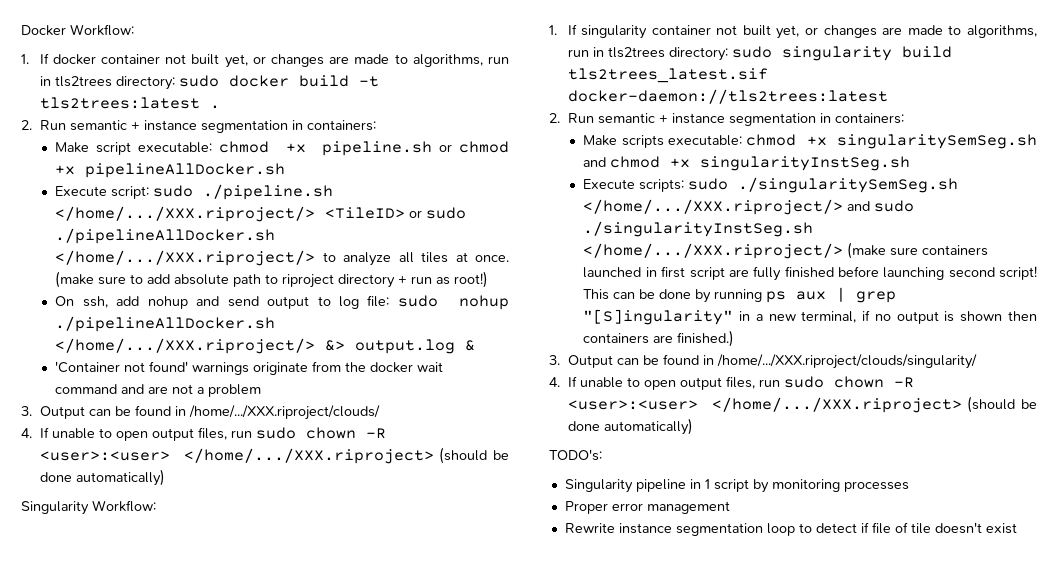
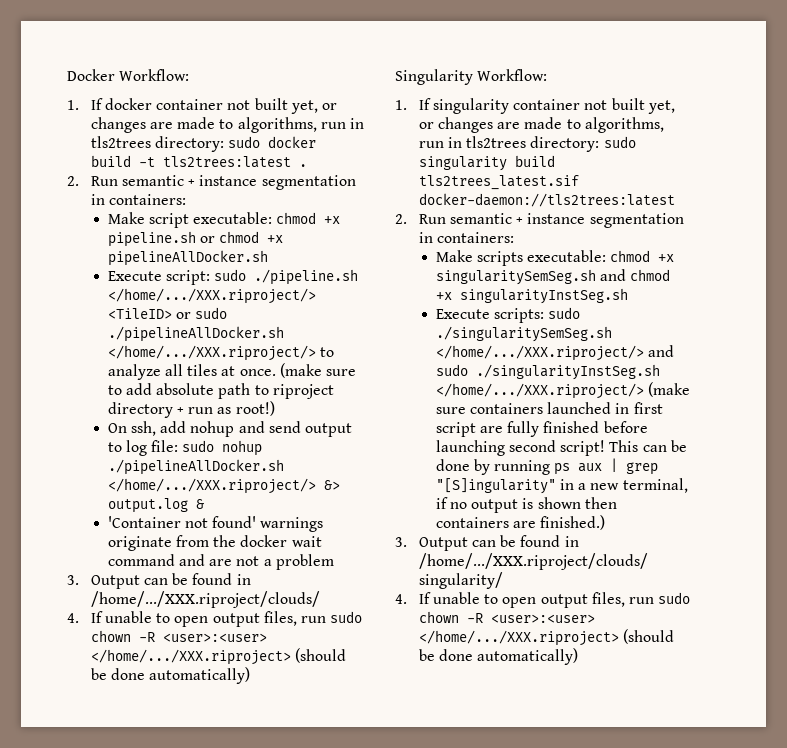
[549,449,602,461] [564,479,909,493] [564,501,730,514] [564,522,1017,536] // TODO's: // Singularity pipeline in 1 script by monitoring processes // Proper error management // Rewrite instance segmentation loop to detect if file of tile doesn't exist -> (579, 656) none

